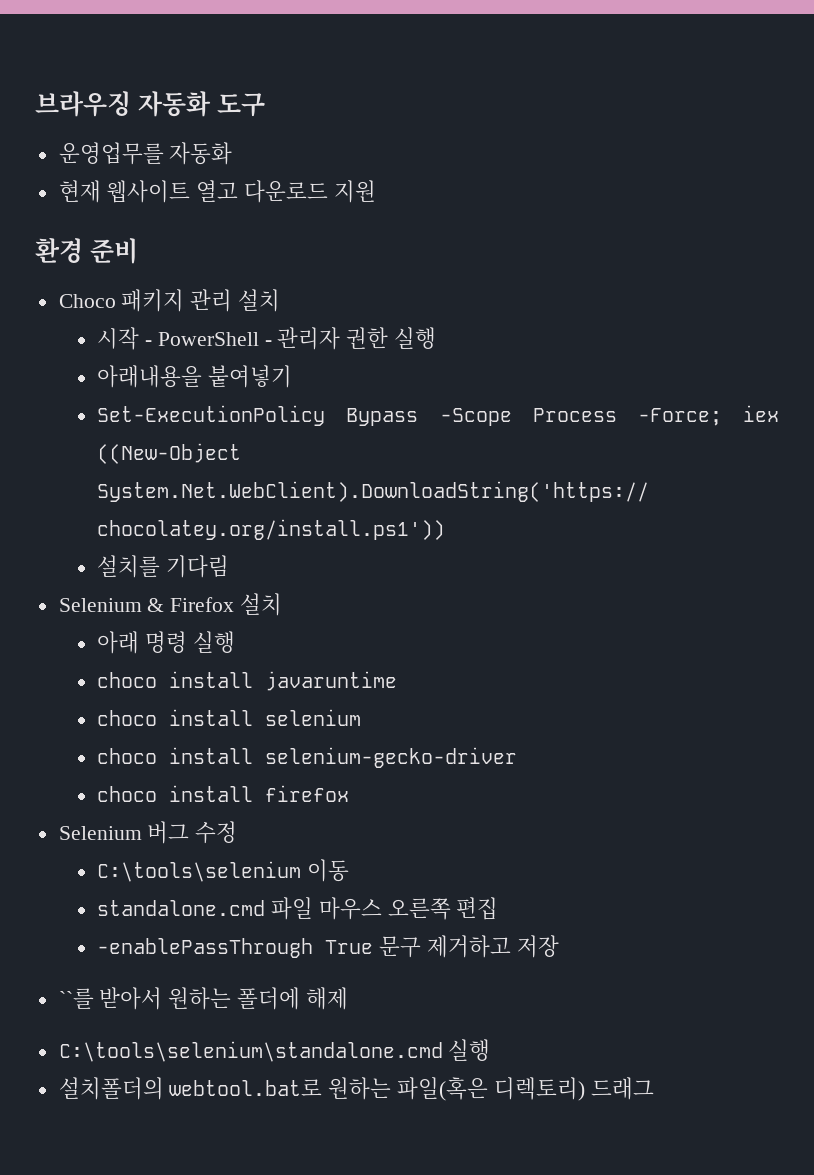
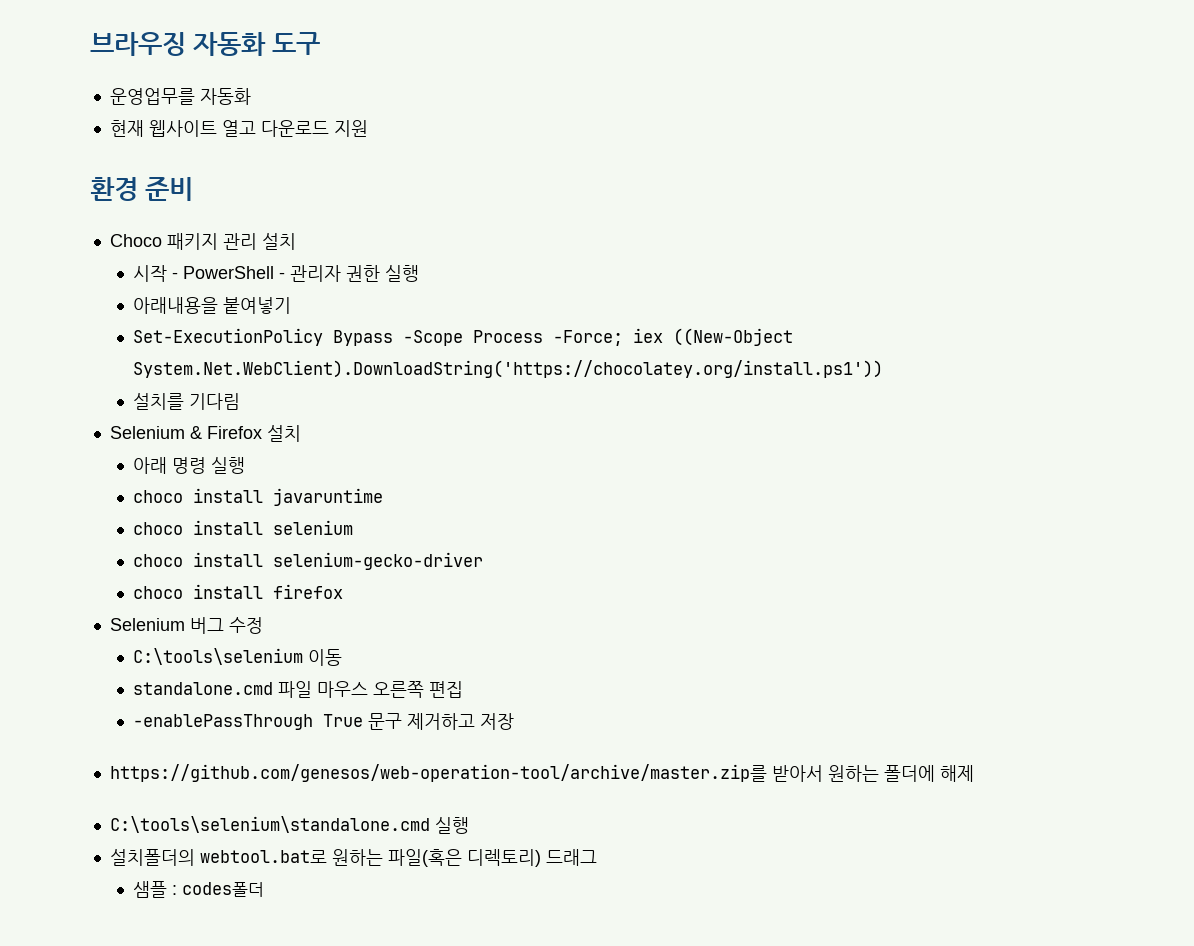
[58,988,94,1009] ``를 -> [109,764,767,782] https://github.com/genesos/web-operation-tool/archive/master.zip를
(654, 1088) none -> [133,881,265,898] // 샘플 : codes폴더

